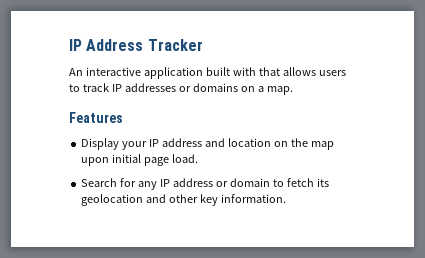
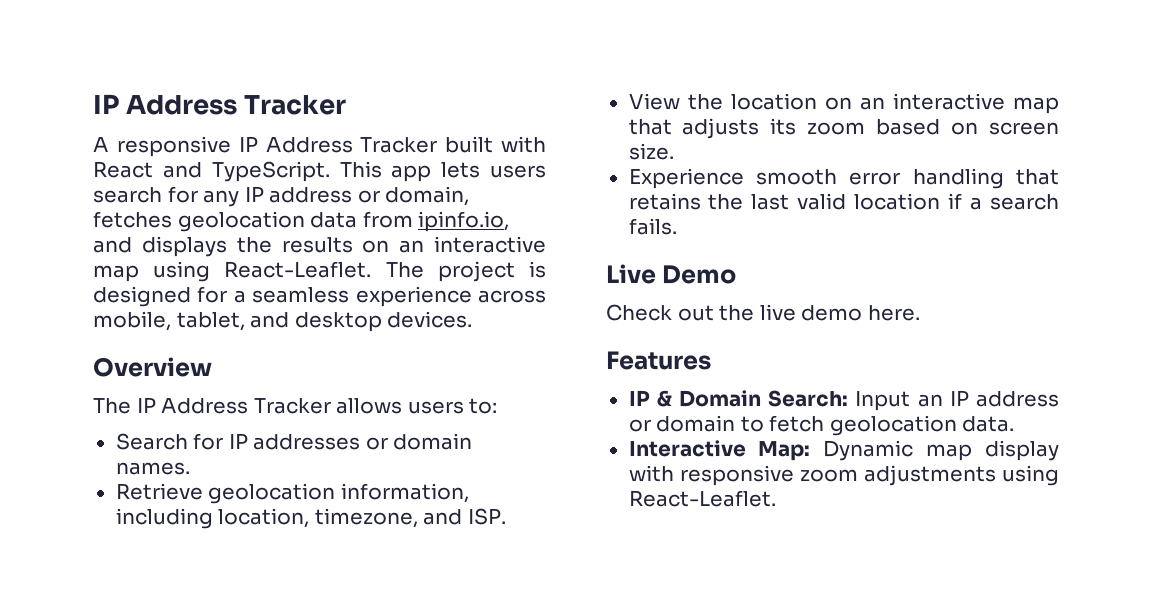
[69,67,346,79] [69,83,293,95] [69,112,123,123] [81,138,334,150] [81,154,199,166] [81,178,158,190] An interactive application built with that allows users to track IP addresses or domains on a map. // Features // Display your IP address and location on the map upon initial page load. // Search for any -> [93,136,546,157] [93,161,546,182] [93,186,470,207] [93,211,510,232] [93,236,546,257] [93,261,546,282] [93,286,546,307] [93,311,473,332] [93,357,212,377] [93,397,498,414] [115,433,473,450] [115,462,190,475] [115,483,469,504] [115,508,506,529] [628,93,1059,114] [628,118,1059,139] [628,143,674,160] [628,168,1059,189] [628,193,1059,210] [628,218,677,235] [606,264,737,284] [606,304,920,321] [606,351,711,370] [628,390,943,411] A responsive IP Address Tracker built with React and TypeScript. This app lets users search for any IP address or domain, fetches geolocation data from ipinfo.io, and displays the results on an interactive map using React-Leaflet. The project is designed for a seamless experience across mobile, tablet, and desktop devices. // Overview // The IP Address Tracker allows users to: // Search for IP addresses or domain names. // Retrieve geolocation information, including location, timezone, and ISP. // View the location on an interactive map that adjusts its zoom based on screen size. // Experience smooth error handling that retains the last valid location if a search fails. // Live Demo // Check out the live demo here. // Features // IP & Domain Search: Input an
[316,178,329,187] [81,194,286,206] its geolocation and other key information. -> [829,415,1015,436] [628,440,1059,461] [628,465,1059,486] [628,490,776,507] geolocation data. // Interactive Map: Dynamic map display with responsive zoom adjustments using React-Leaflet.

